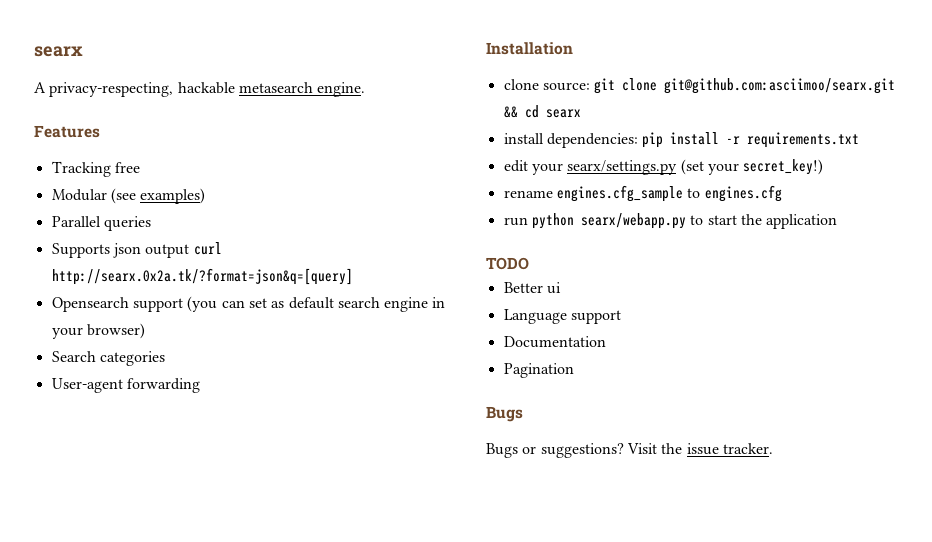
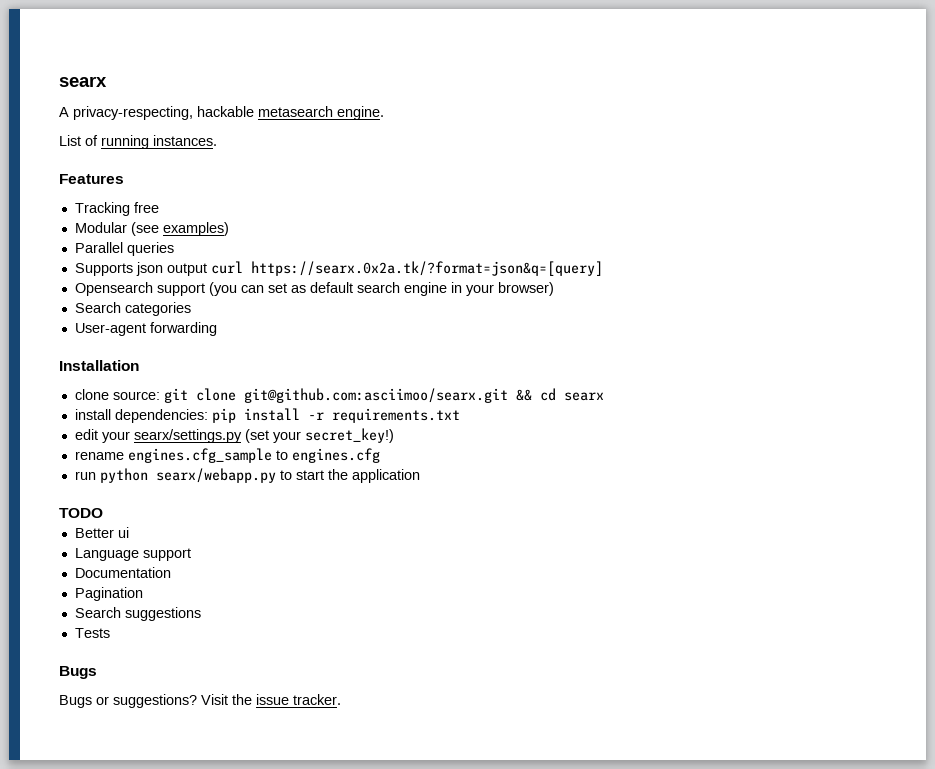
(366, 89) none -> [59,135,217,149] // List of running instances.
[51,268,353,285] http://searx.0x2a.tk/?format=json&q=[query] -> [250,261,603,276] https://searx.0x2a.tk/?format=json&q=[query]
(574, 370) none -> [74,607,201,621] [74,628,110,638] // Search suggestions // Tests

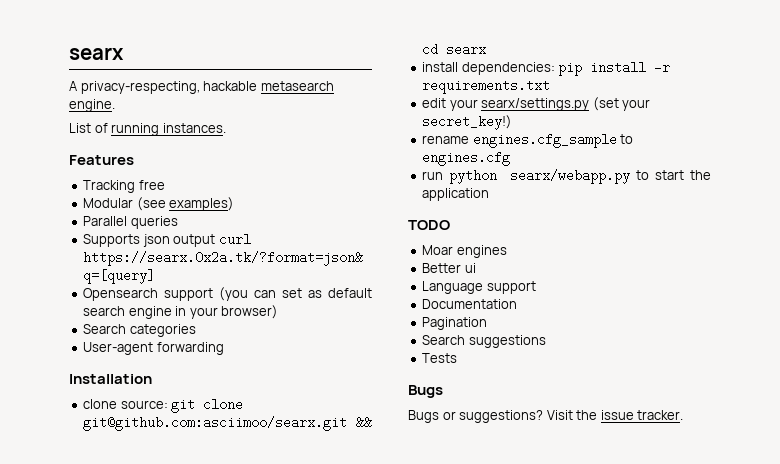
(103, 513) none -> [422,245,507,258] // Moar engines

